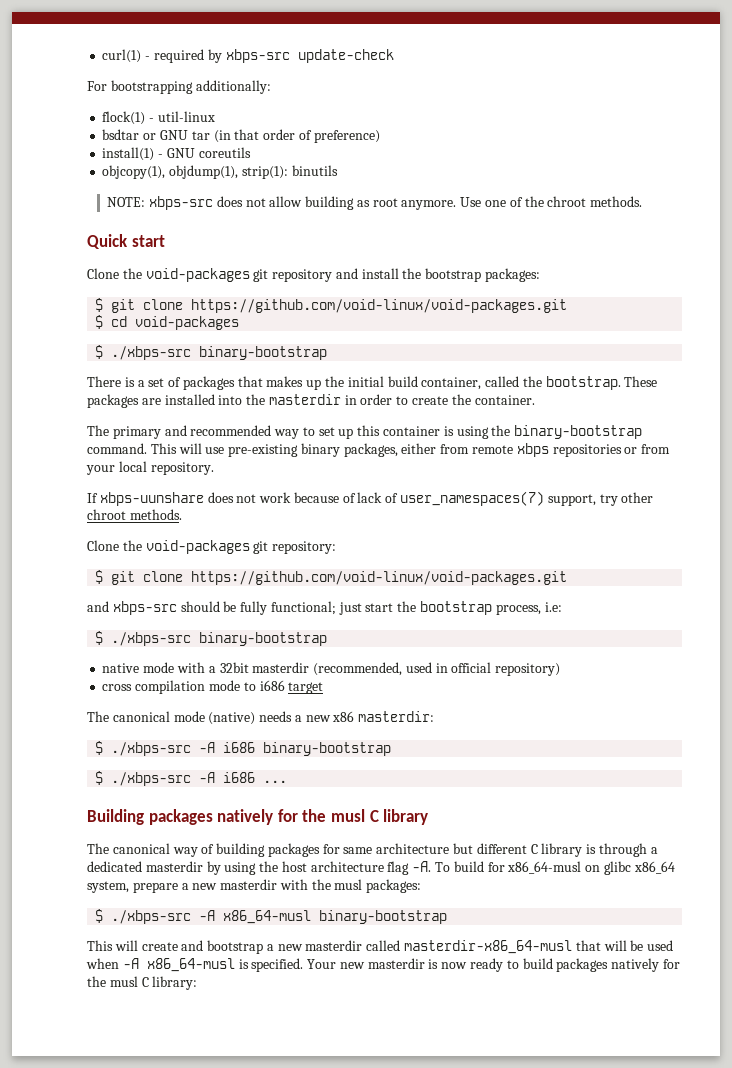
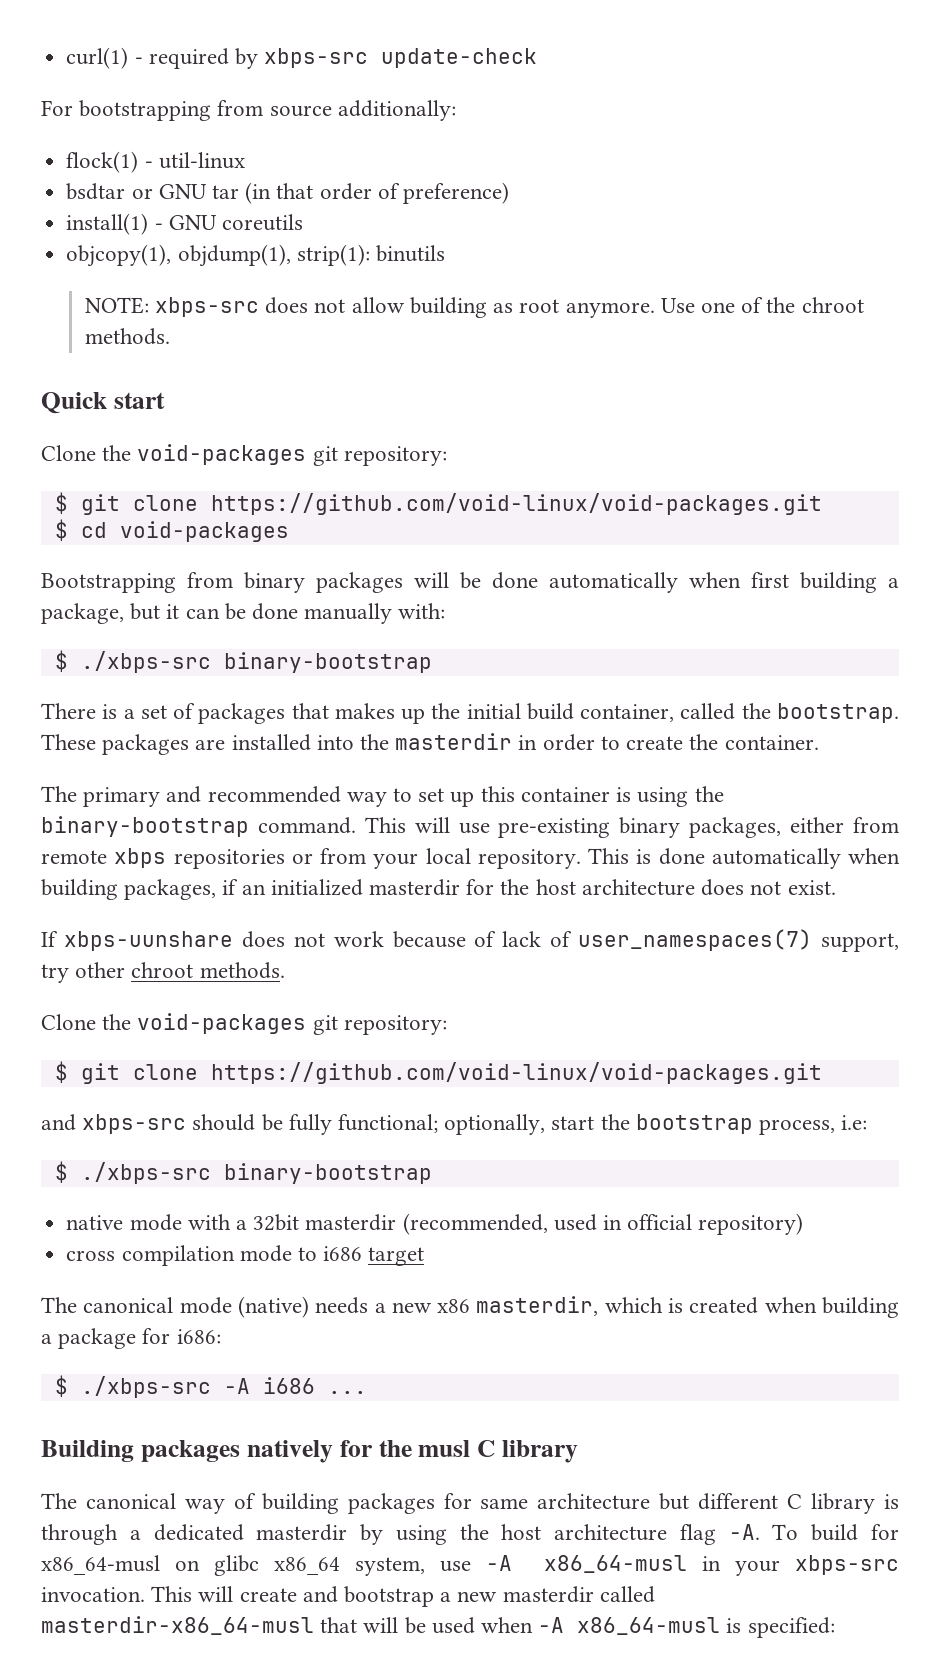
(193, 87) none -> [217,100,332,117] from source
[272,268,541,282] repository and install the bootstrap packages: -> [343,446,447,466] repository:
(240, 323) none -> [41,572,899,593] [41,603,446,624] // Bootstrapping from binary packages will be done automatically when first building a package, but it can be done manually with:
(214, 468) none -> [588,848,900,869] [41,879,836,900] This is done automatically when building packages, if an initialized masterdir for the host architecture does not exist.
[338,602,362,615] just -> [444,1114,546,1135] optionally,
[358,711,435,722] [95,741,392,756] masterdir: // $ ./xbps-src -A i686 binary-bootstrap -> [476,1296,899,1318] [41,1328,221,1349] masterdir, which is created when building a package for i686:
[132,879,422,893] [95,909,448,924] prepare a new masterdir with the musl packages: // $ ./xbps-src -A x86_64-musl binary-bootstrap // -> [440,1555,900,1576] [41,1587,145,1602] use -A x86_64-musl in your xbps-src invocation.
[251,958,680,972] [87,976,198,990] specified. Your new masterdir is now ready to build packages natively for the musl C library: -> [747,1617,835,1638] specified:

